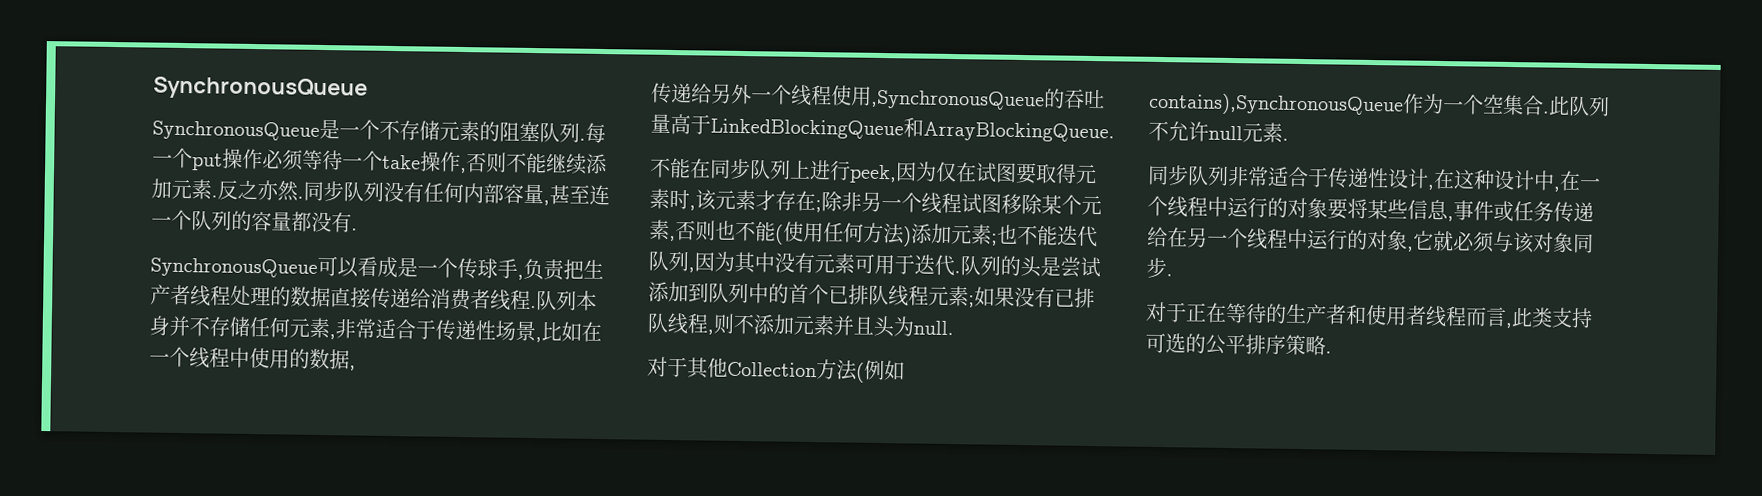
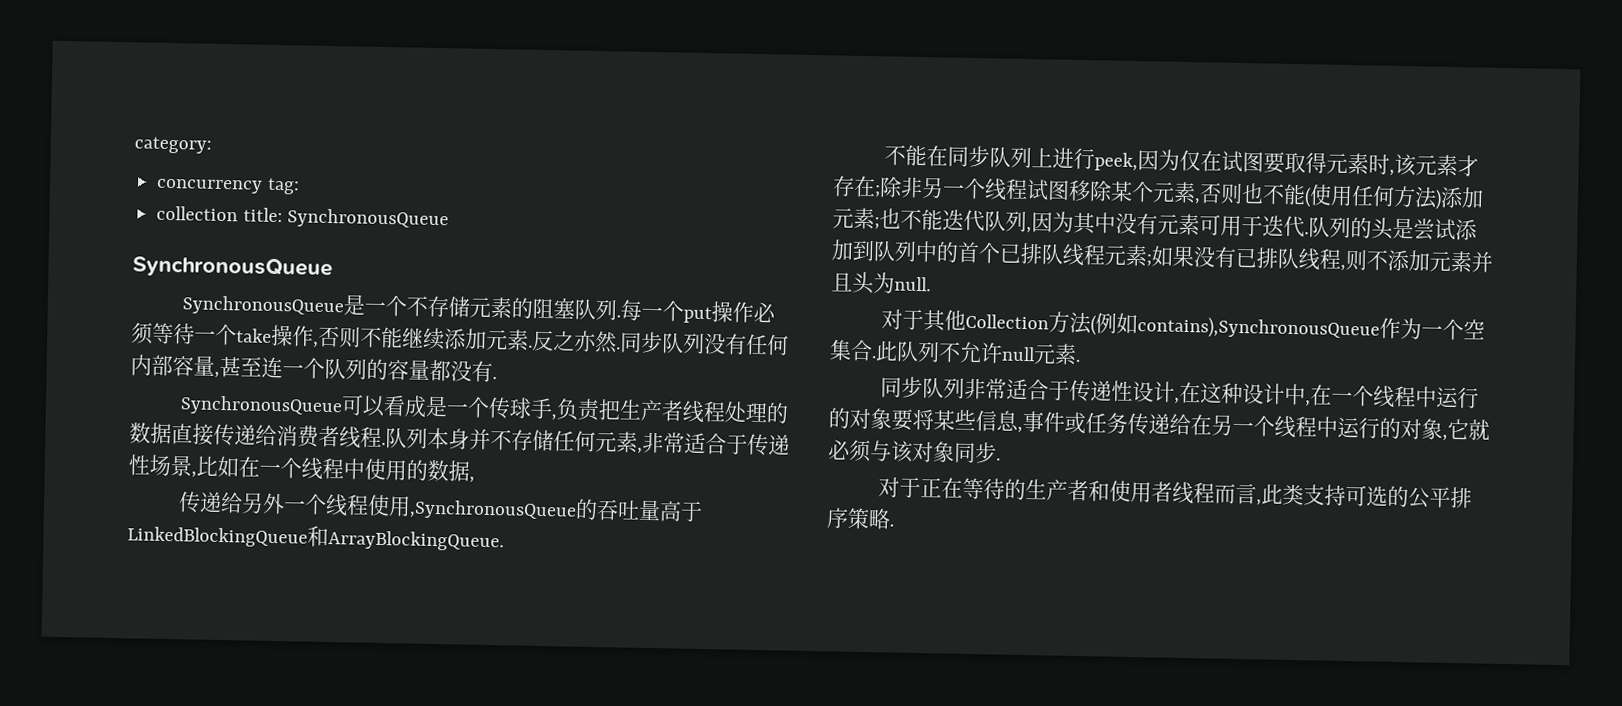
(153, 88) none -> [134,136,212,154] [156,177,300,195] [156,205,450,230] category: // concurrency tag: // collection title: SynchronousQueue //

